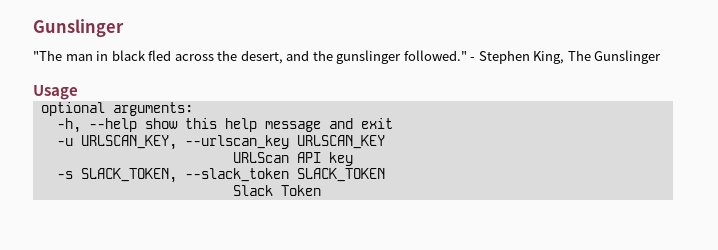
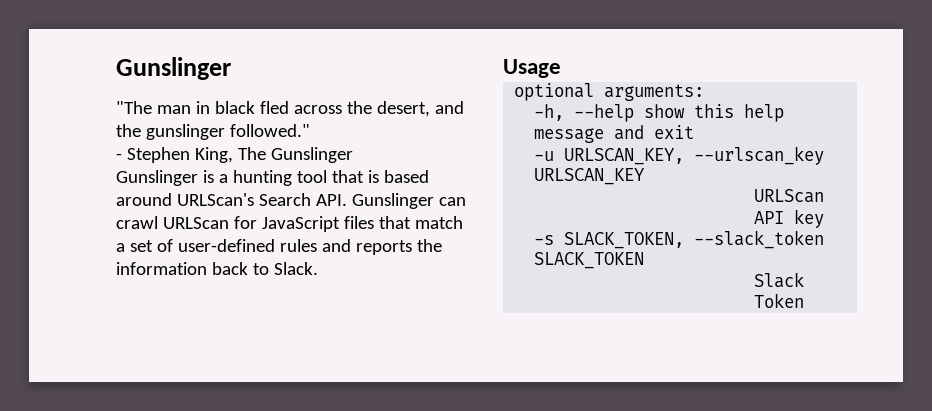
(467, 55) none -> (310, 130) //
(662, 57) none -> [116,170,429,186] [116,193,466,209] [116,216,463,232] [116,239,442,255] [116,262,318,275] // Gunslinger is a hunting tool that is based around URLScan's Search API. Gunslinger can crawl URLScan for JavaScript files that match a set of user-defined rules and reports the information back to Slack.

